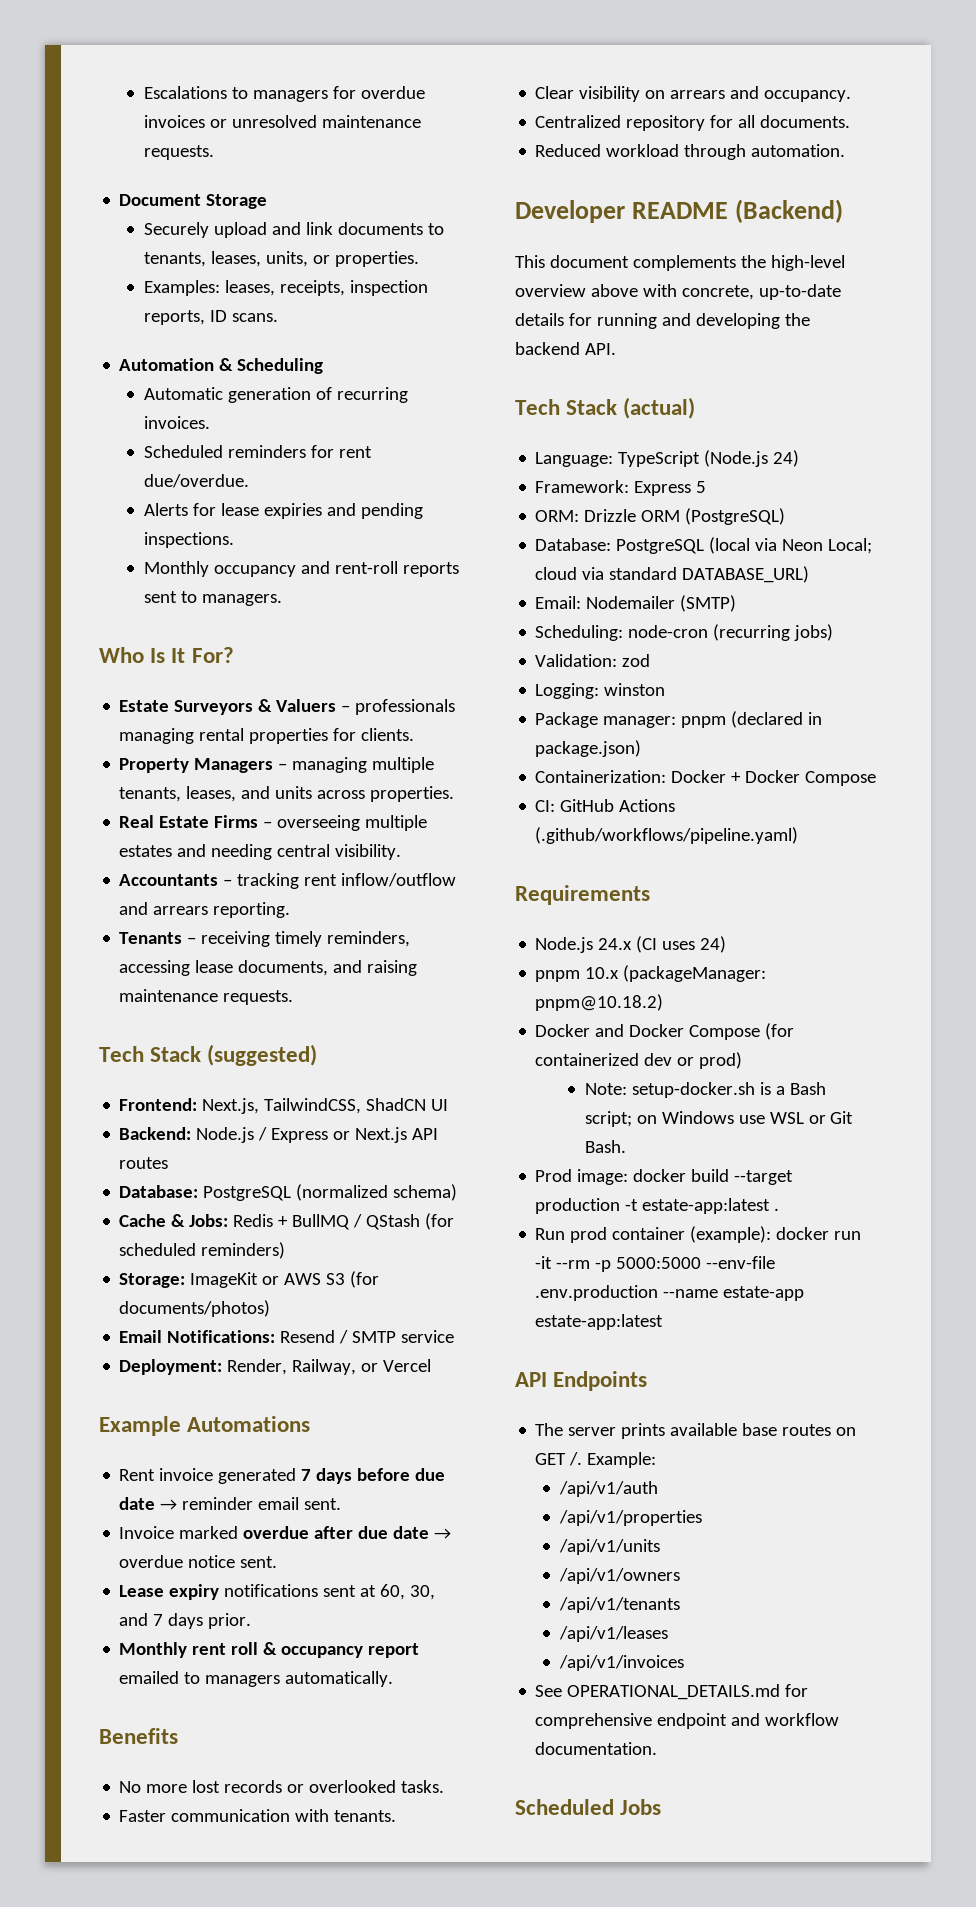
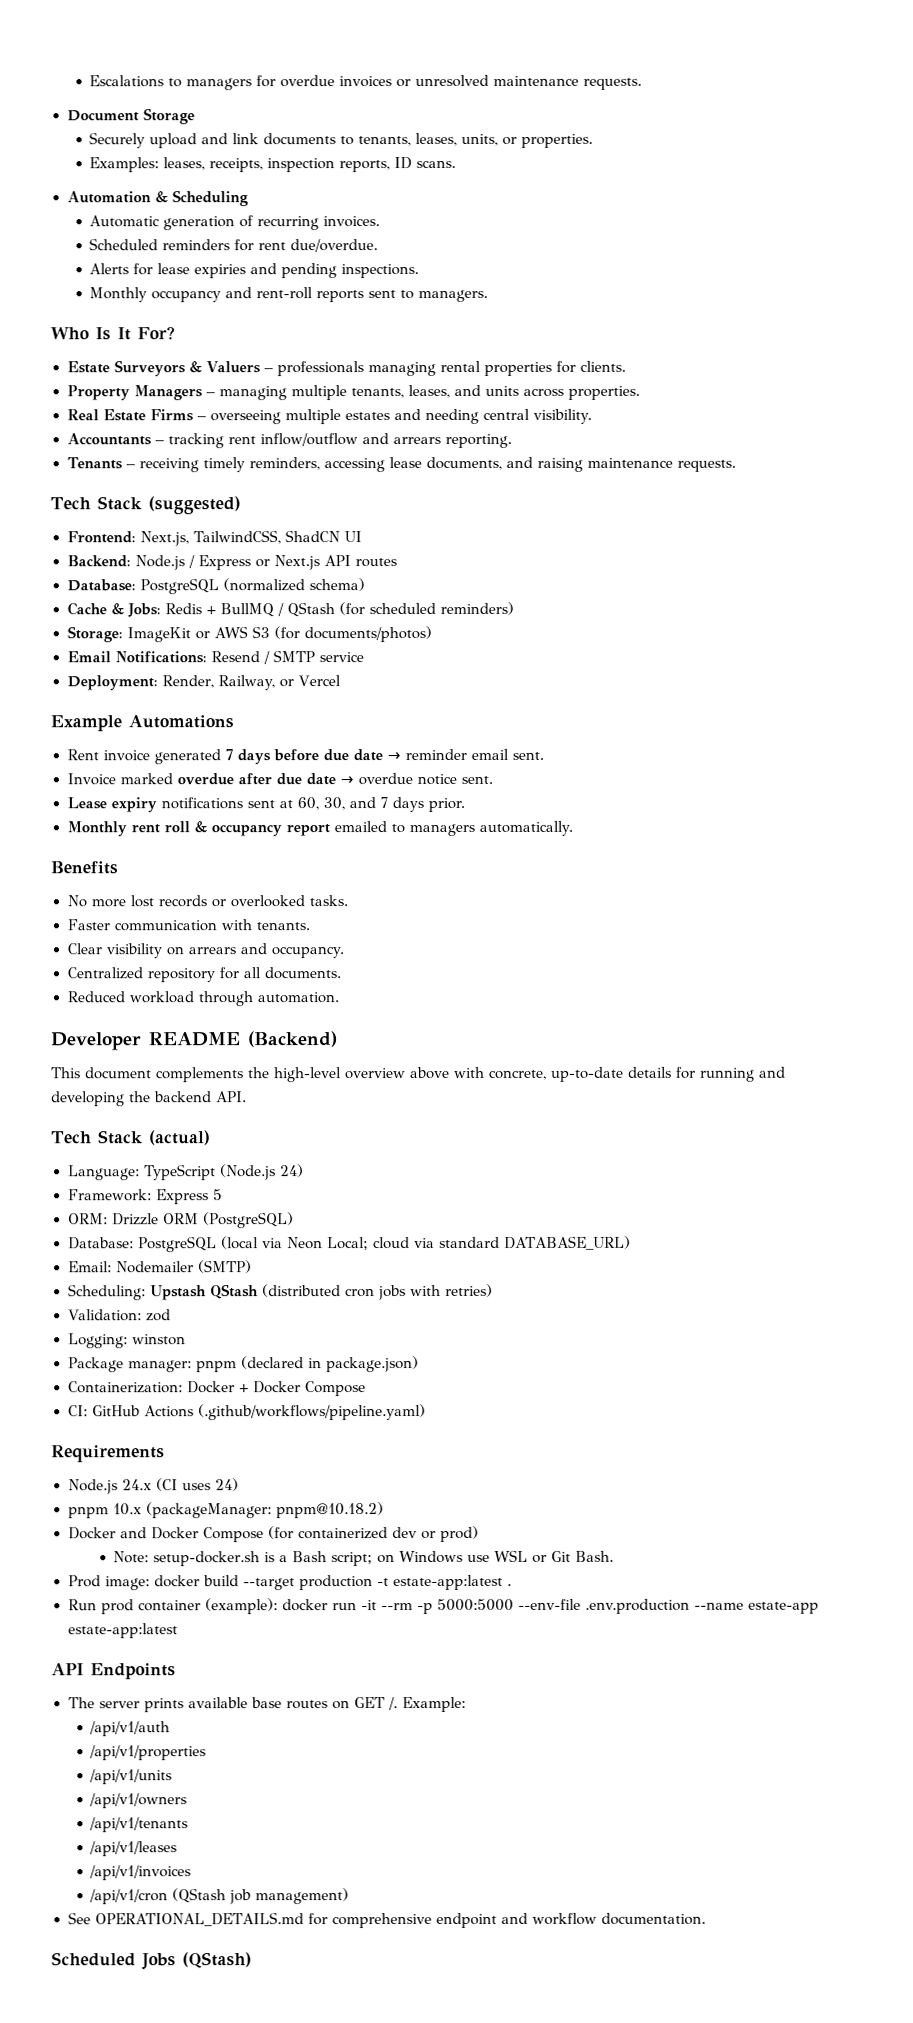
[628,624,834,641] node-cron (recurring jobs) -> [149,1283,493,1301] Upstash QStash (distributed cron jobs with retries)
(684, 1663) none -> [89,1888,350,1905] // /api/v1/cron (QStash job management)
(662, 1807) none -> [182,1952,252,1969] (QStash)

